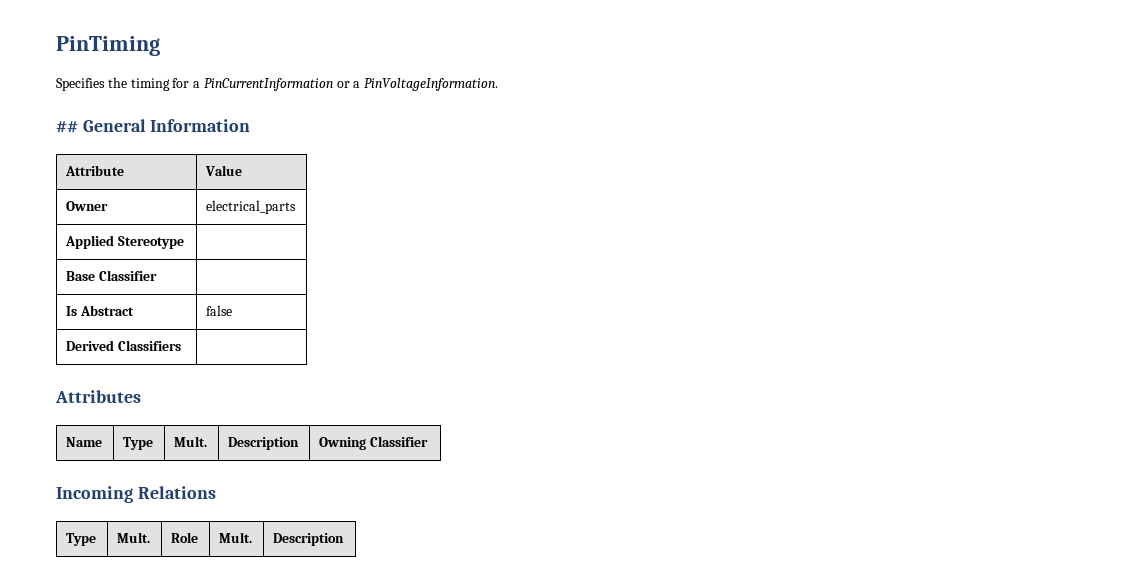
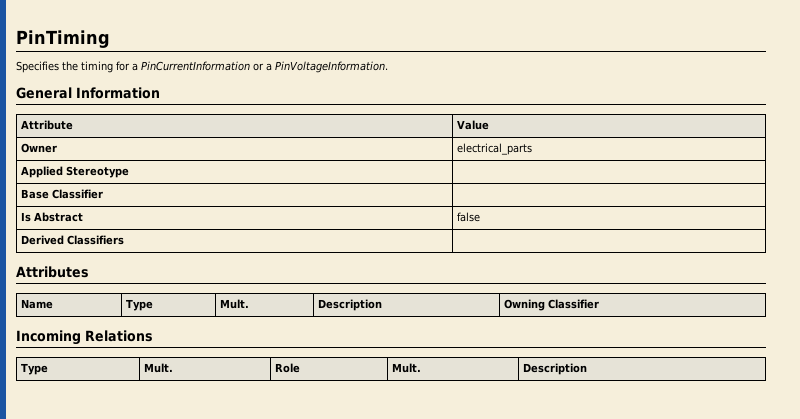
[56,121,78,133] ## -> (388, 67) none

